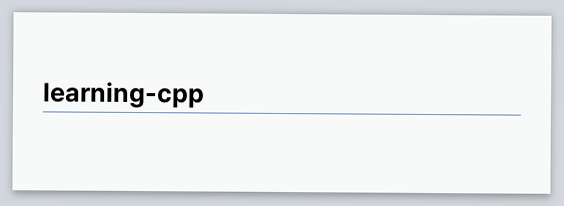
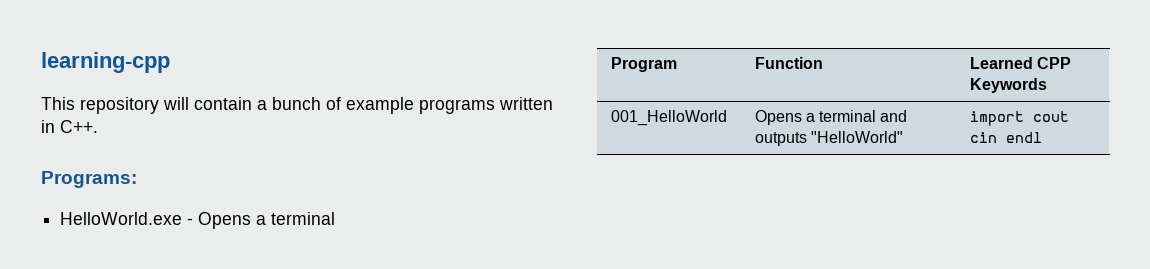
(205, 95) none -> [41,97,553,114] [41,120,98,133] [41,171,137,188] [60,212,336,229] [610,57,677,72] [754,57,823,69] [969,57,1071,69] [969,78,1047,93] [610,110,727,126] [754,110,908,125] [754,131,903,146] [969,111,1069,126] [969,132,1042,143] // This repository will contain a bunch of example programs written in C++. // Programs: // HelloWorld.exe - Opens a terminal // Program | Function | Learned CPP Keywords // 001_HelloWorld | Opens a terminal and outputs "HelloWorld" | import cout cin endl

